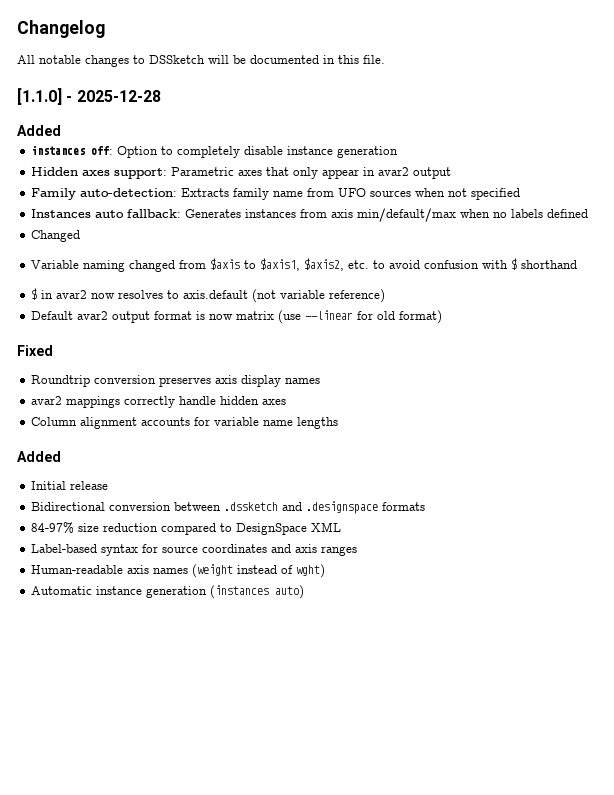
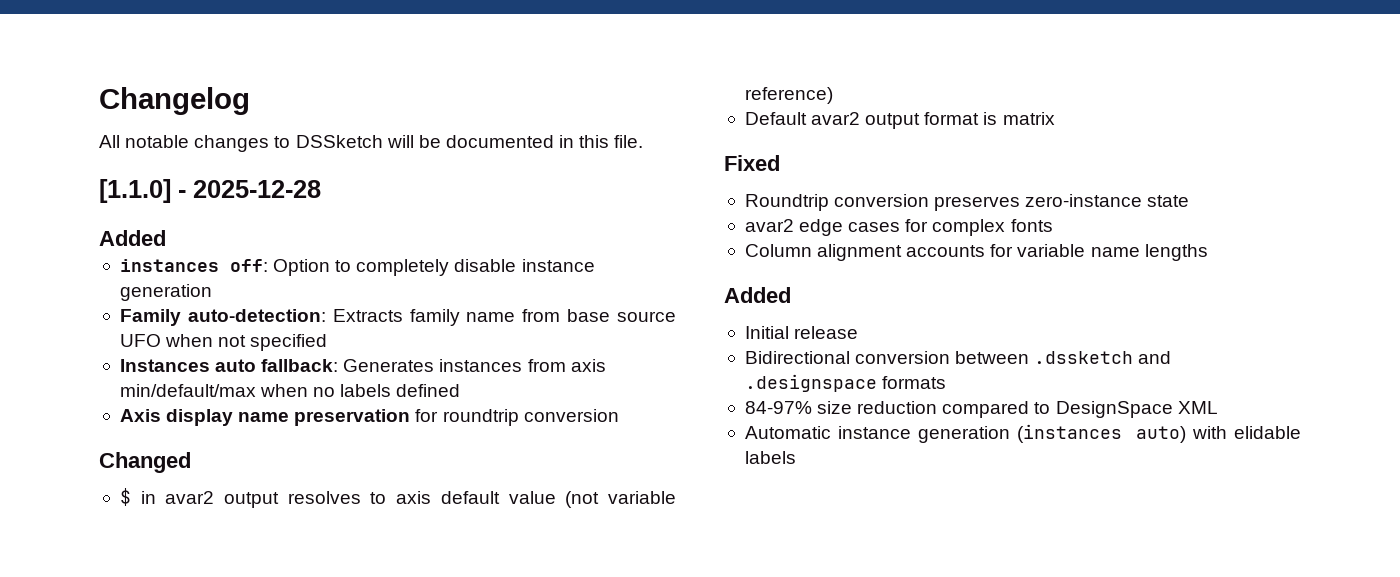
[31,167,452,179] // Hidden axes support: Parametric axes that only appear in avar2 output -> (212, 292) none
[338,188,412,197] UFO sources -> [567,309,676,322] [119,334,161,347] base source UFO
[31,230,81,242] [31,258,578,272] Changed // Variable naming changed from $axis to $axis1, $axis2, etc. to avoid confusion with $ shorthand -> [119,409,619,426] [99,452,191,473] Axis display name preservation for roundtrip conversion // Changed
[91,293,116,299] now -> [224,492,280,508] output
[183,290,249,299] axis.default -> [396,491,556,504] axis default value
[209,314,234,320] now -> (998, 118) none
[278,310,443,324] (use --linear for old format) -> (1055, 118) none
[215,375,321,387] [31,396,287,408] axis display names // avar2 mappings correctly handle hidden axes -> [1025,194,1190,207] [744,219,1053,236] zero-instance state // avar2 edge cases for complex fonts
[31,544,358,556] [31,564,326,578] // Label-based syntax for source coordinates and axis ranges // Human-readable axis names (weight instead of wght) -> (1218, 407) none
(305, 592) none -> [1192,426,1301,439] [744,451,796,464] with elidable labels

